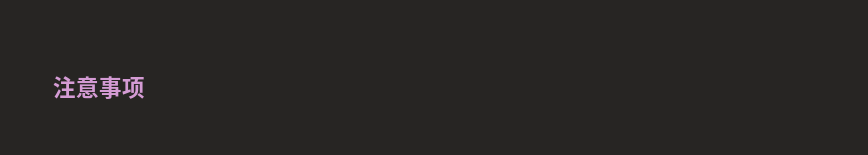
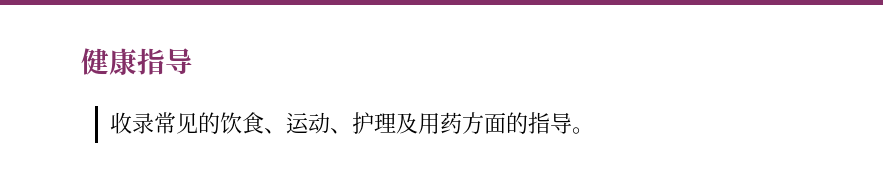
[53,76,145,99] 注意事项 -> [81,48,193,75] [110,112,595,134] 健康指导 // 收录常见的饮食、运动、护理及用药方面的指导。

